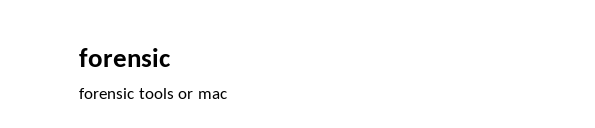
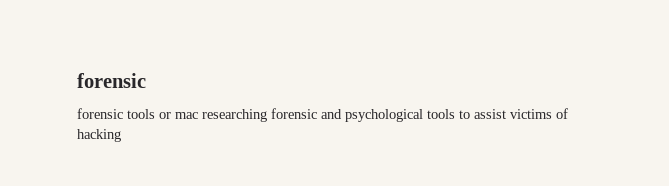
(227, 95) none -> [202,108,568,122] [77,129,121,142] researching forensic and psychological tools to assist victims of hacking

